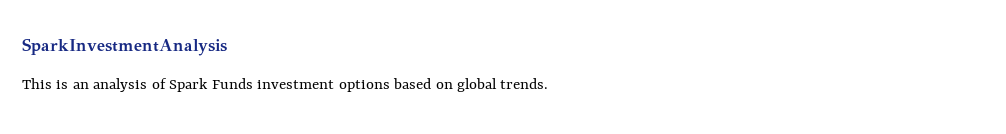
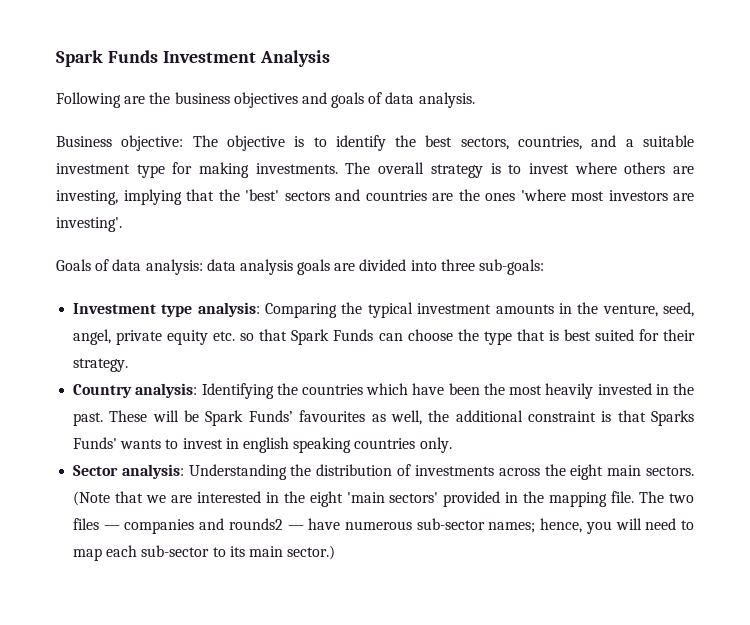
[22,38,227,56] [22,78,549,92] SparkInvestmentAnalysis // This is an analysis of Spark Funds investment options based on global trends. -> [56,50,330,67] [56,92,475,108] [56,135,694,151] [56,162,695,178] [56,189,694,205] [56,217,122,232] [56,259,545,275] [73,302,695,318] [73,329,695,345] [73,358,129,372] [73,383,694,399] [73,410,695,426] [73,437,452,453] [73,464,694,480] [73,491,694,507] [73,518,694,534] [73,545,336,561] Spark Funds Investment Analysis // Following are the business objectives and goals of data analysis. // Business objective: The objective is to identify the best sectors, countries, and a suitable investment type for making investments. The overall strategy is to invest where others are investing, implying that the 'best' sectors and countries are the ones 'where most investors are investing'. // Goals of data analysis: data analysis goals are divided into three sub-goals: // Investment type analysis: Comparing the typical investment amounts in the venture, seed, angel, private equity etc. so that Spark Funds can choose the type that is best suited for their strategy. // Country analysis: Identifying the countries which have been the most heavily invested in the past. These will be Spark Funds’ favourites as well, the additional constraint is that Sparks Funds' wants to invest in english speaking countries only. // Sector analysis: Understanding the distribution of investments across the eight main sectors. (Note that we are interested in the eight 'main sectors' provided in the mapping file. The two files — companies and rounds2 — have numerous sub-sector names; hence, you will need to map each sub-sector to its main sector.)

